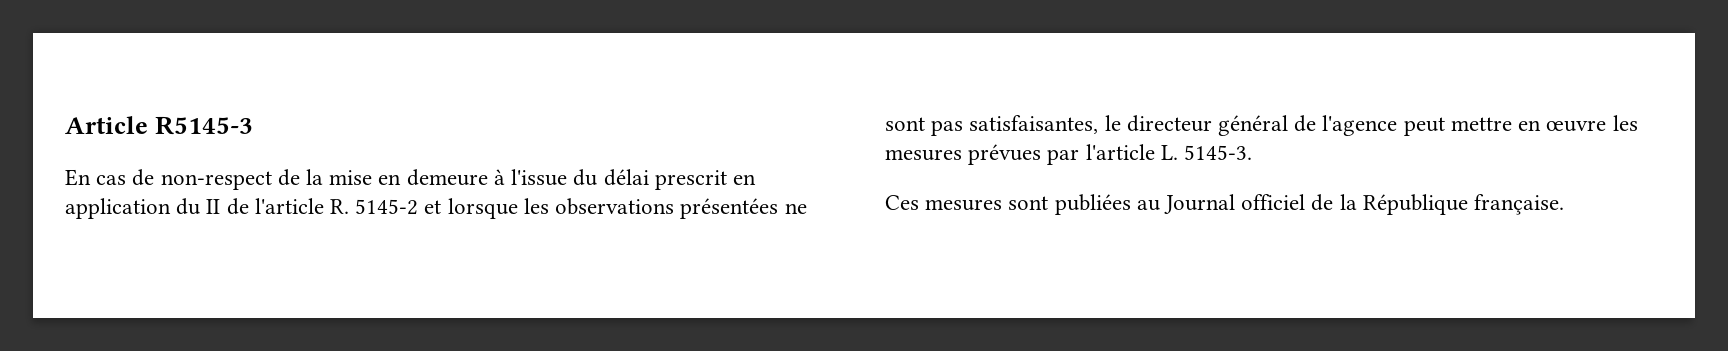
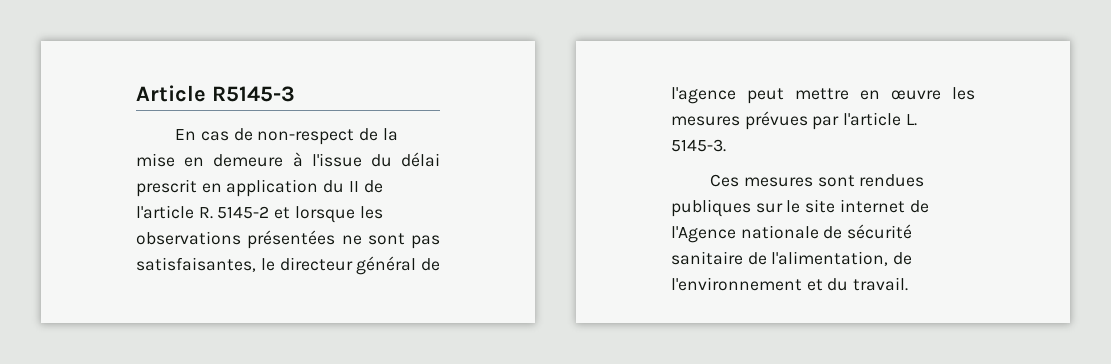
[1054,194,1565,215] publiées au Journal officiel de la République française. -> [859,174,925,187] [671,199,929,217] [671,224,913,243] [671,251,913,266] [671,277,909,291] rendues publiques sur le site internet de l'Agence nationale de sécurité sanitaire de l'alimentation, de l'environnement et du travail.

